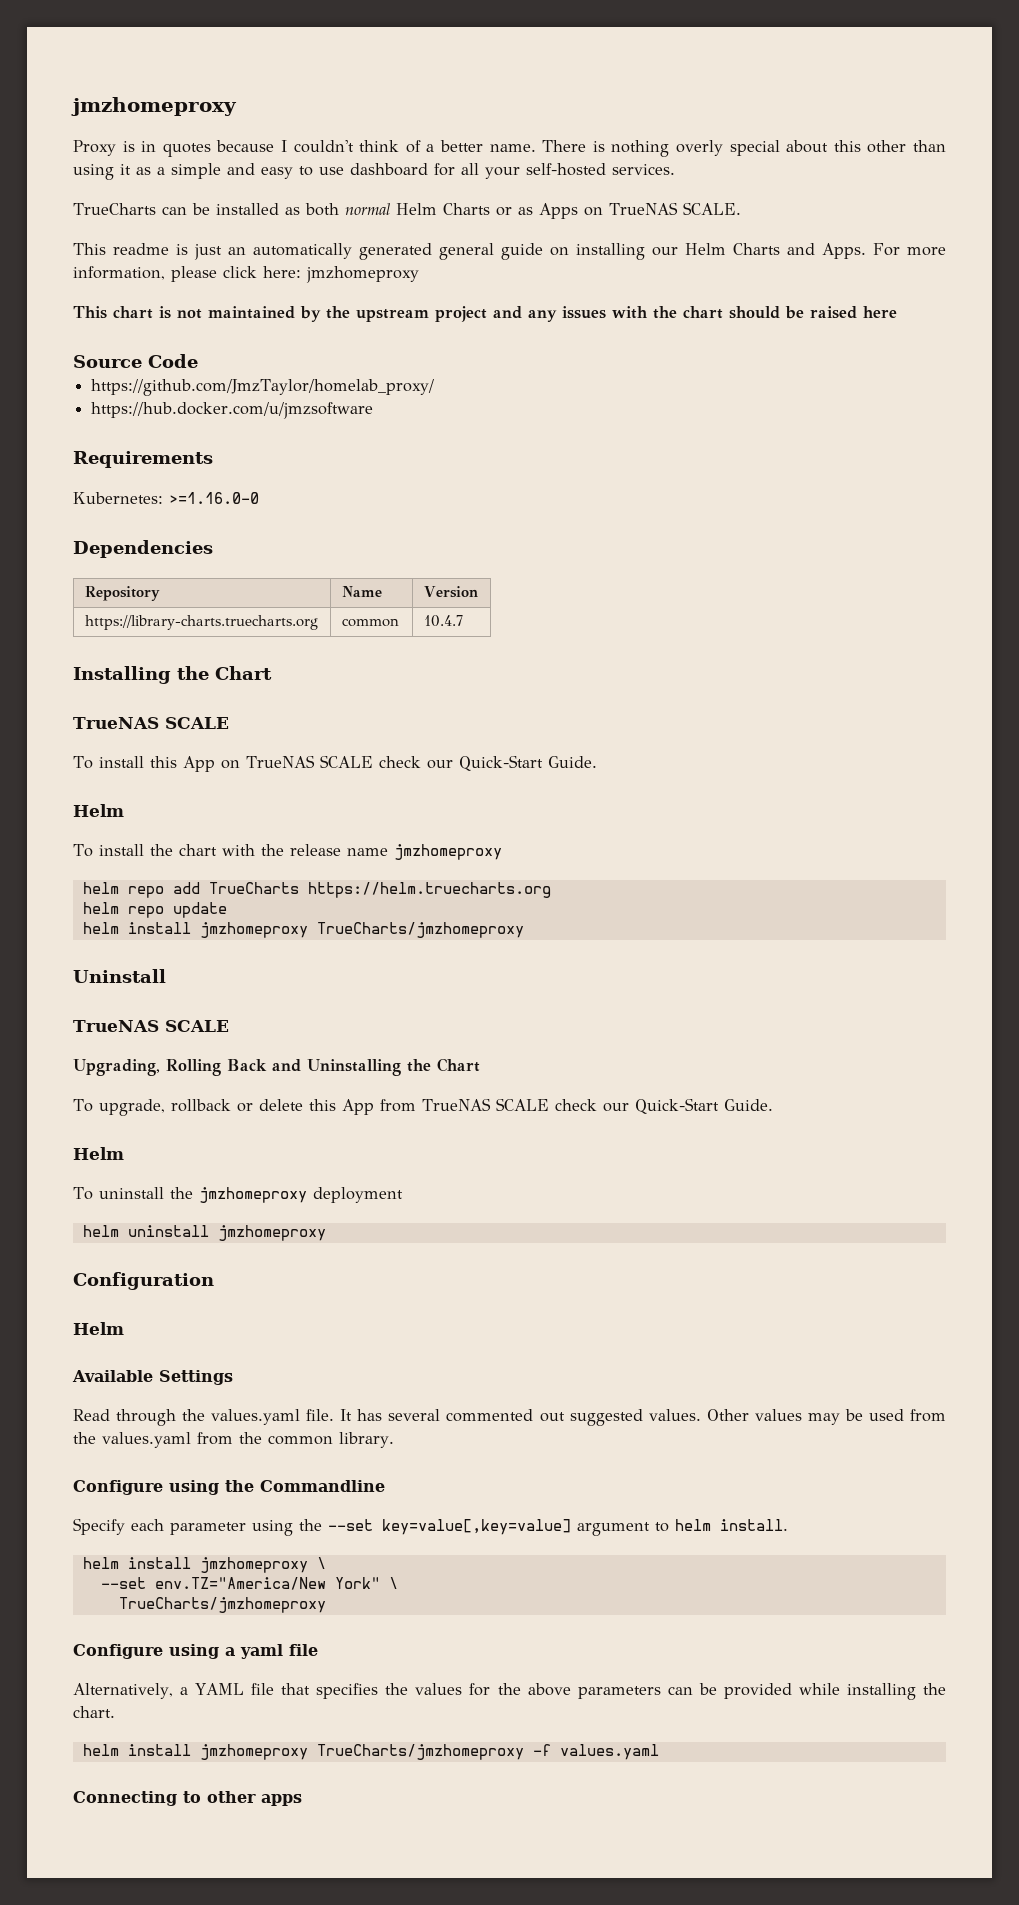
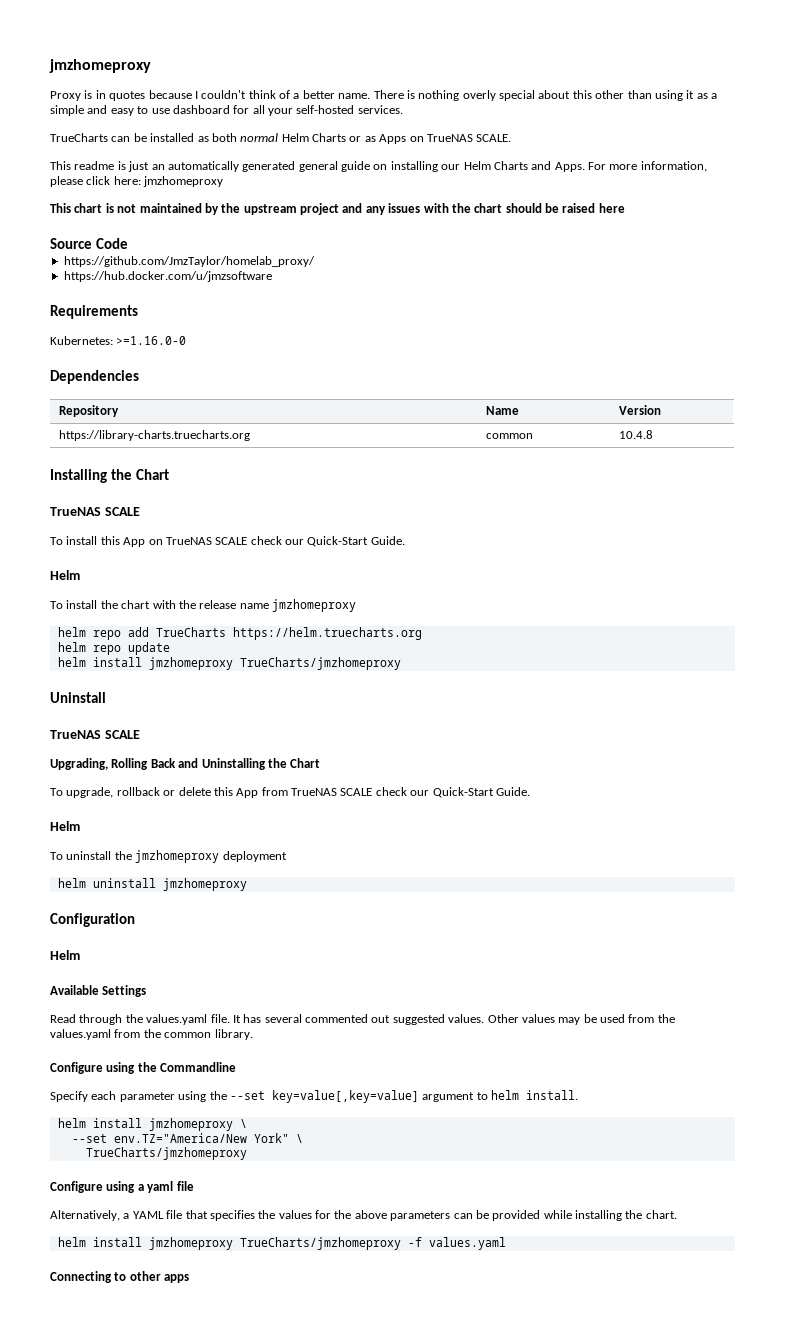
[423,615,463,627] 10.4.7 -> [618,430,653,439] 10.4.8

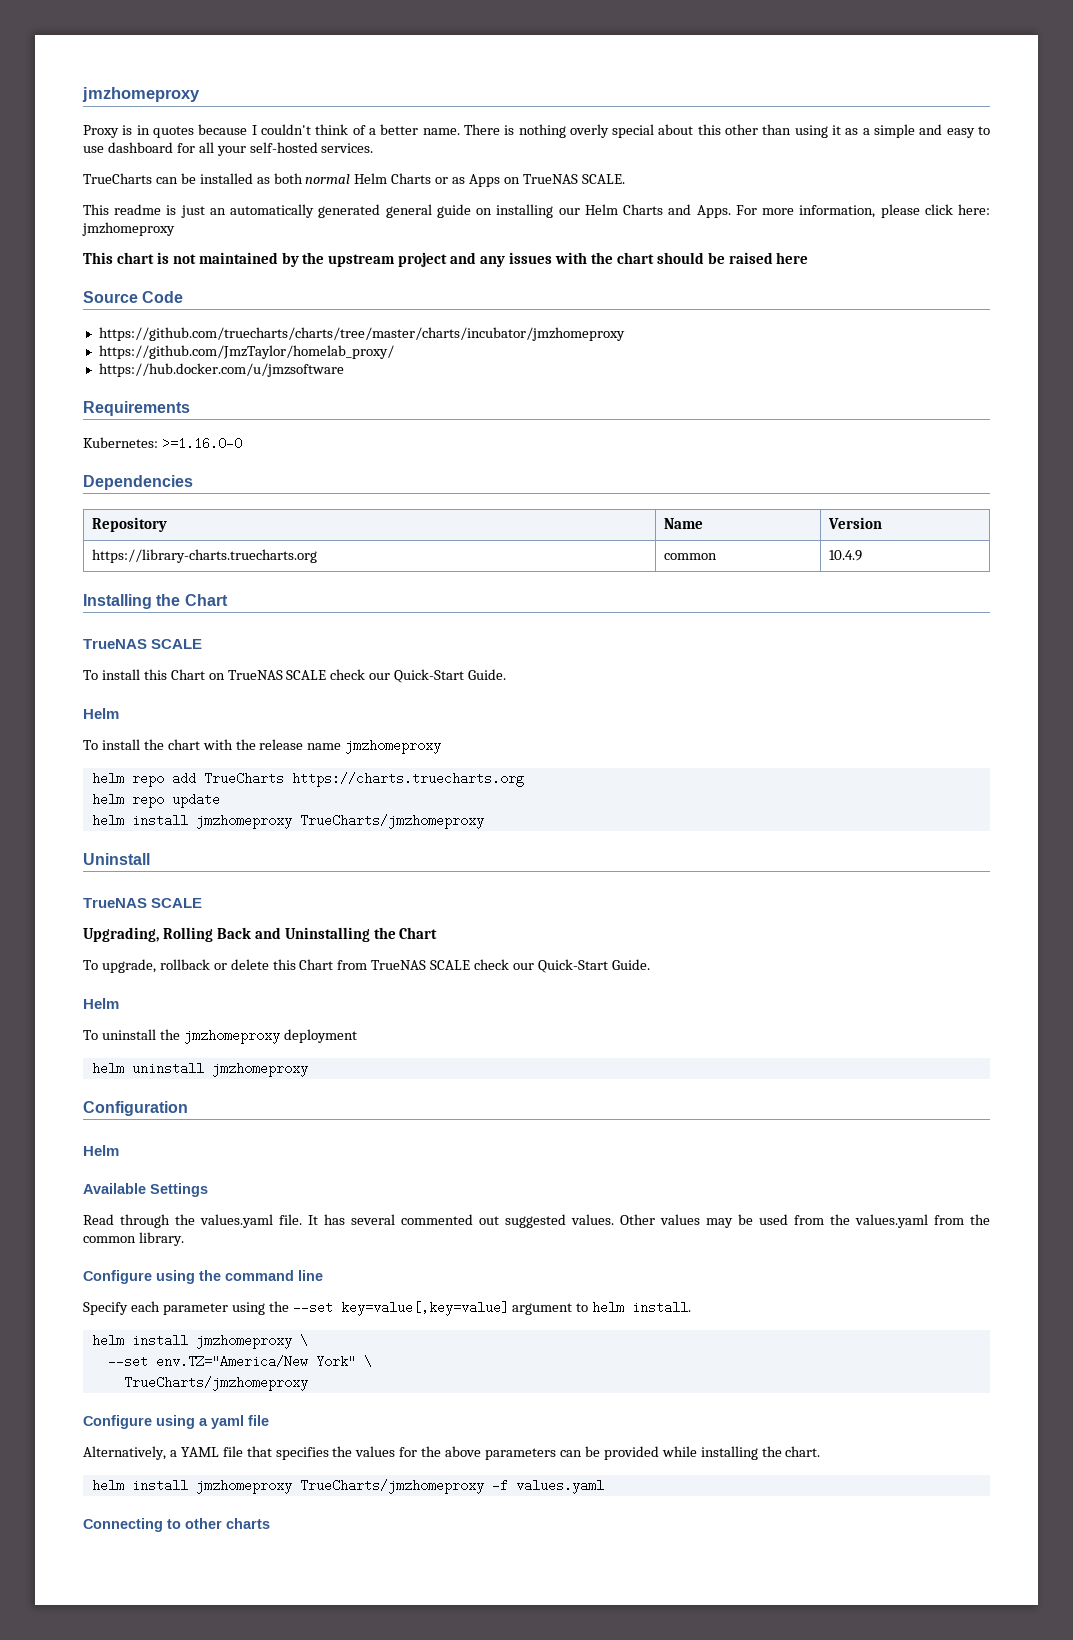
(128, 243) none -> [98,327,625,341] // https://github.com/truecharts/charts/tree/master/charts/incubator/jmzhomeproxy
[618,430,653,439] 10.4.8 -> [828,550,862,561] 10.4.9
[123,537,146,547] App -> [170,669,205,680] Chart
[232,627,422,640] https://helm.truecharts.org -> [291,772,524,787] https://charts.truecharts.org
[236,788,259,798] App -> [299,959,334,970] Chart
[160,1062,237,1072] Commandline -> [225,1270,323,1281] command line
[164,1274,190,1283] apps -> [226,1518,270,1529] charts

